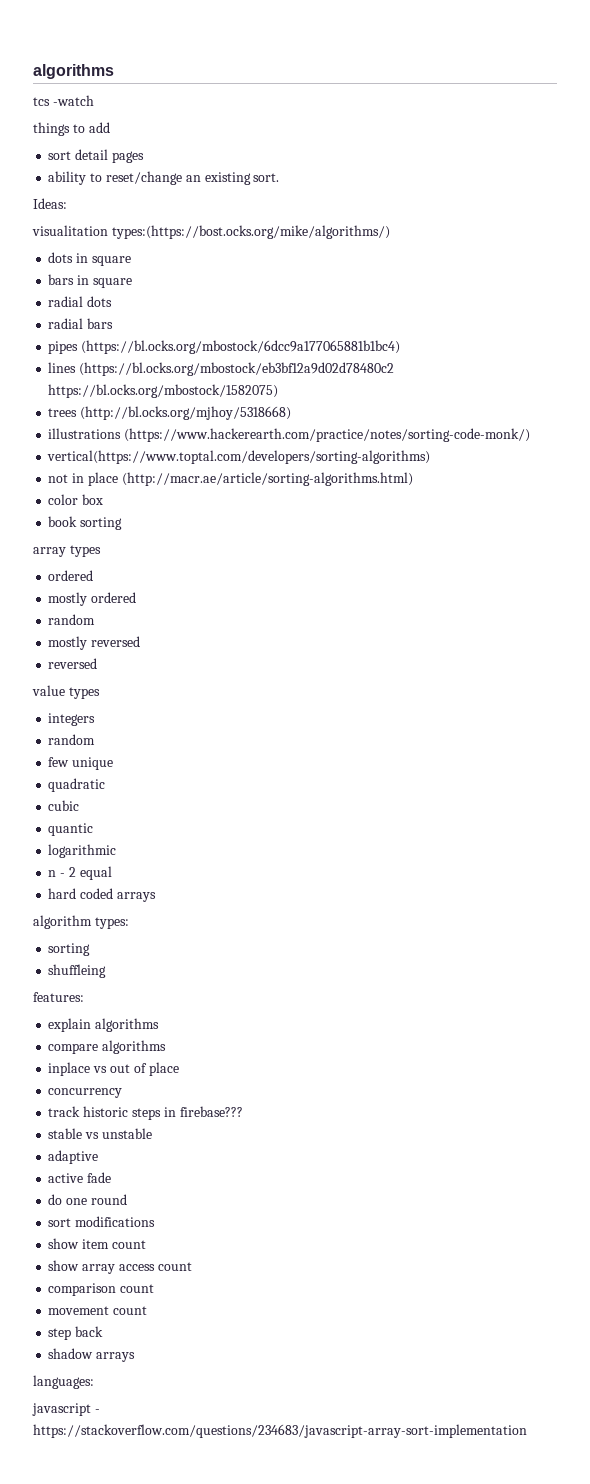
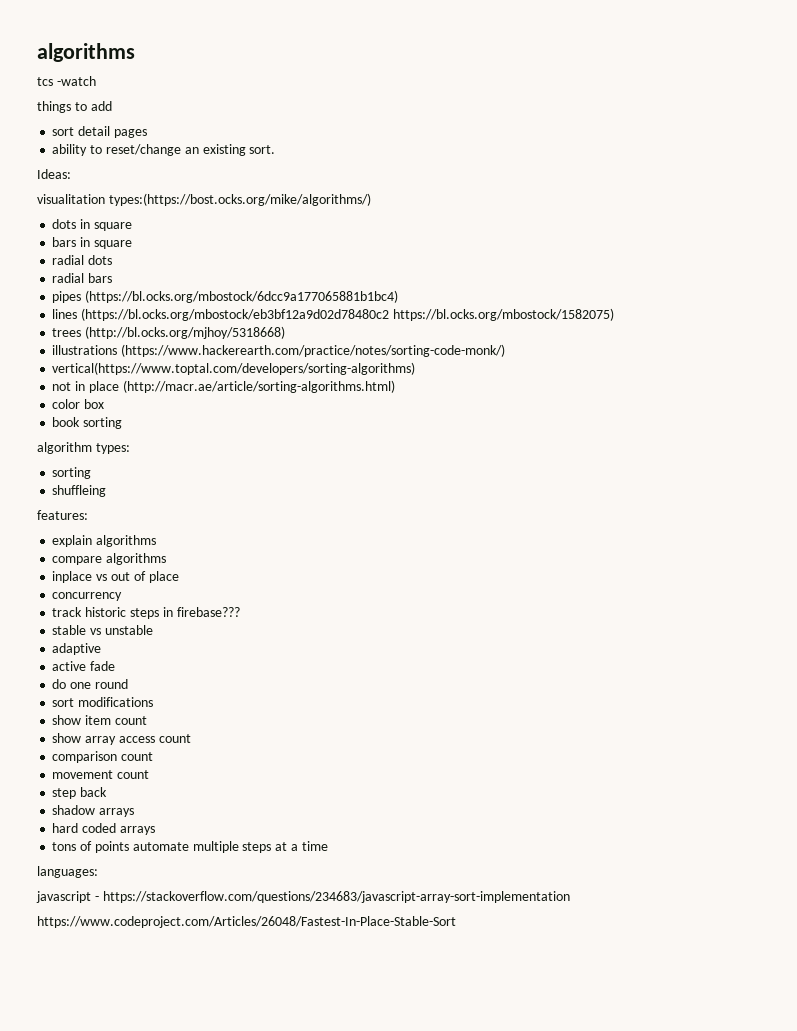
[33,545,101,557] [48,570,94,581] [48,592,137,606] [48,614,96,625] [48,636,141,650] [48,658,98,669] [32,685,100,699] [48,713,96,726] [48,734,96,745] [48,757,114,770] [48,778,106,792] [48,800,80,811] [48,823,94,836] [48,844,117,858] [48,866,112,880] [48,888,156,902] // array types // ordered // mostly ordered // random // mostly reversed // reversed // value types // integers // random // few unique // quadratic // cubic // quantic // logarithmic // n - 2 equal // hard coded arrays -> (123, 423) none
(136, 1357) none -> [52,823,155,835] [52,841,328,853] // hard coded arrays // tons of points automate multiple steps at a time
(527, 1431) none -> [37,916,456,928] // https://www.codeproject.com/Articles/26048/Fastest-In-Place-Stable-Sort

